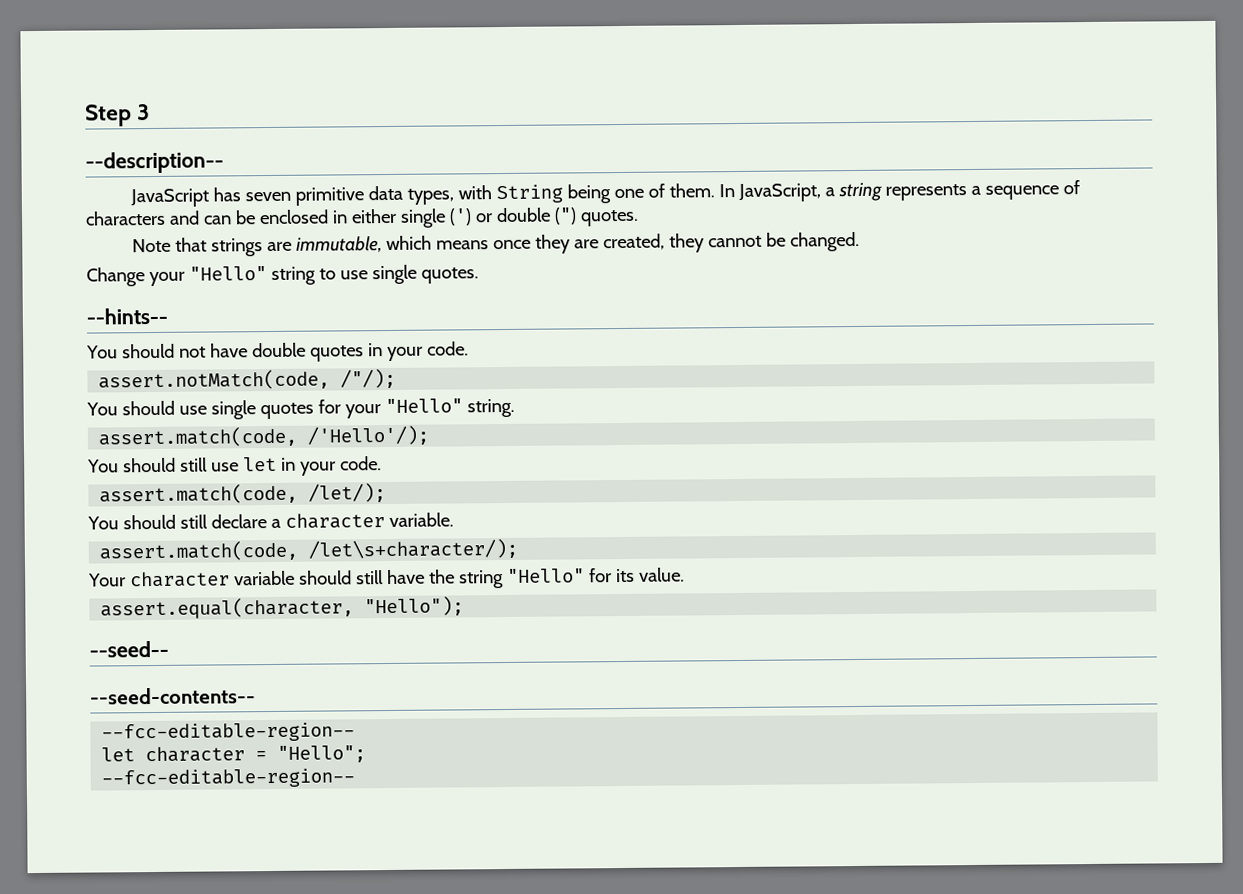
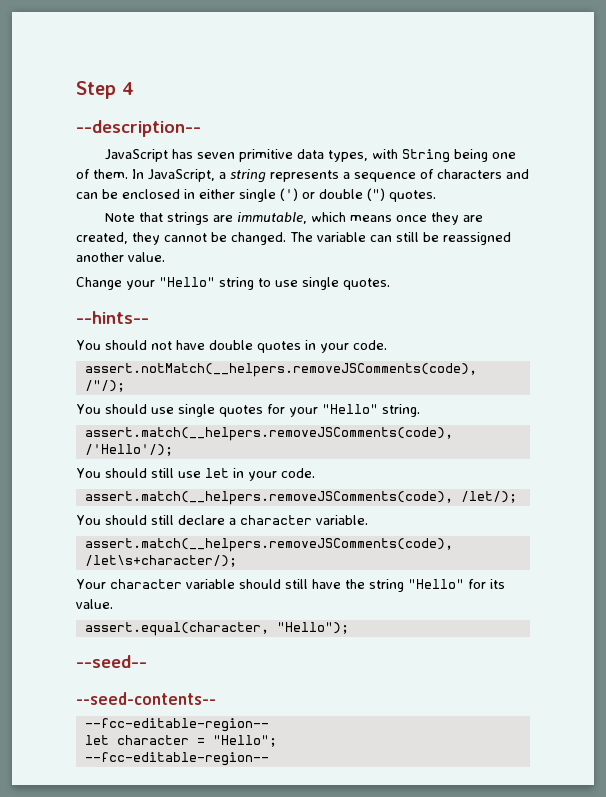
[137,104,151,121] 3 -> [122,82,134,95] 4
(861, 241) none -> [290,232,511,245] [76,252,165,262] The variable can still be reassigned another value.
[98,369,331,391] assert.notMatch(code, -> [84,363,477,377] assert.notMatch(__helpers.removeJSComments(code),
[98,426,298,448] assert.match(code, -> [84,427,453,441] assert.match(__helpers.removeJSComments(code),
[99,483,299,505] assert.match(code, -> [84,491,453,505] assert.match(__helpers.removeJSComments(code),
[99,540,299,562] assert.match(code, -> [84,538,453,552] assert.match(__helpers.removeJSComments(code),

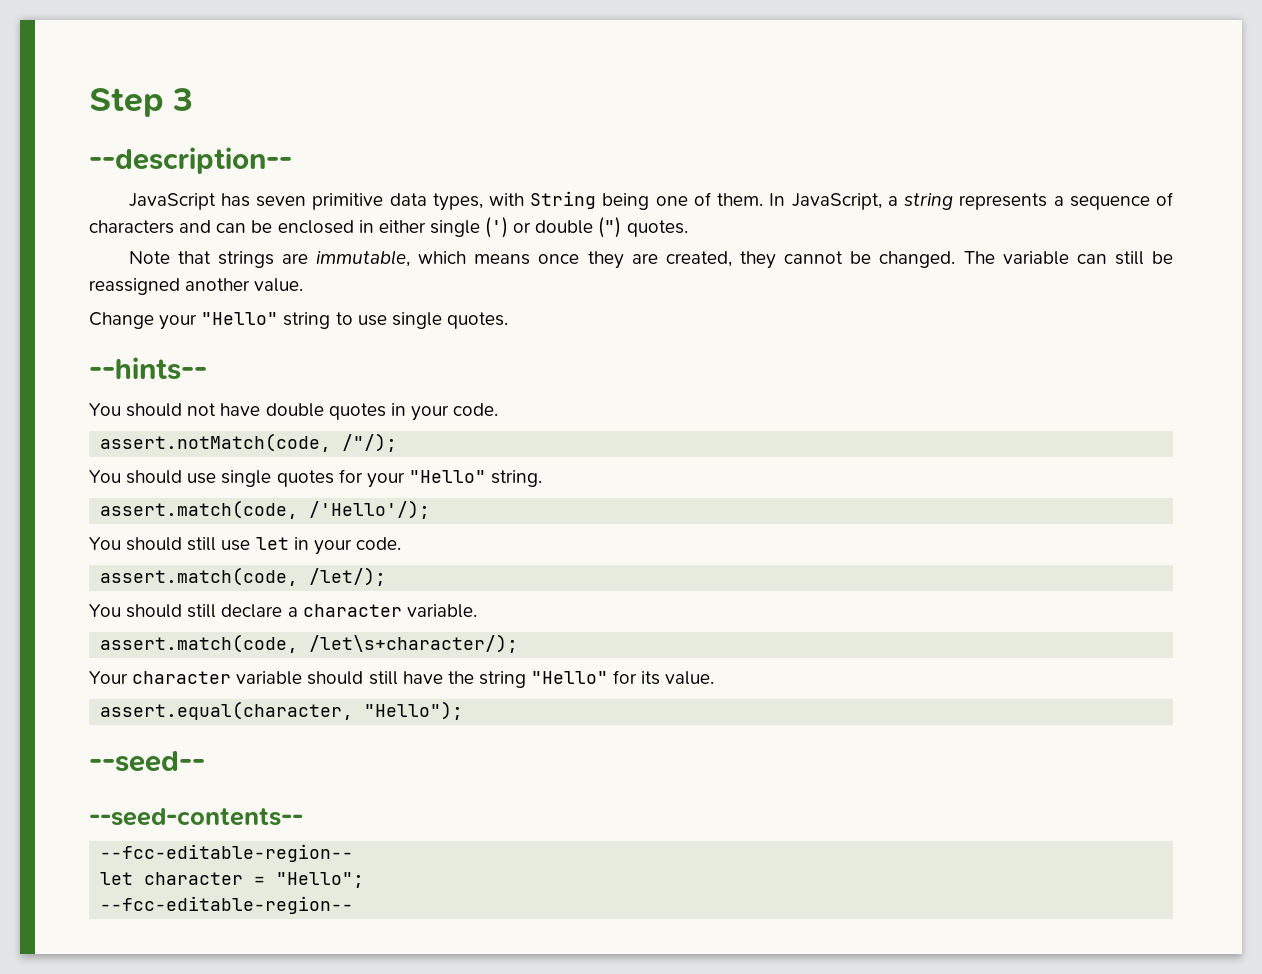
[122,82,134,95] 4 -> [172,88,194,111] 3
[84,363,477,377] assert.notMatch(__helpers.removeJSComments(code), -> [100,433,332,452] assert.notMatch(code,
[84,427,453,441] assert.match(__helpers.removeJSComments(code), -> [100,500,299,519] assert.match(code,
[84,491,453,505] assert.match(__helpers.removeJSComments(code), -> [100,567,299,586] assert.match(code,
[84,538,453,552] assert.match(__helpers.removeJSComments(code), -> [100,634,299,653] assert.match(code,

